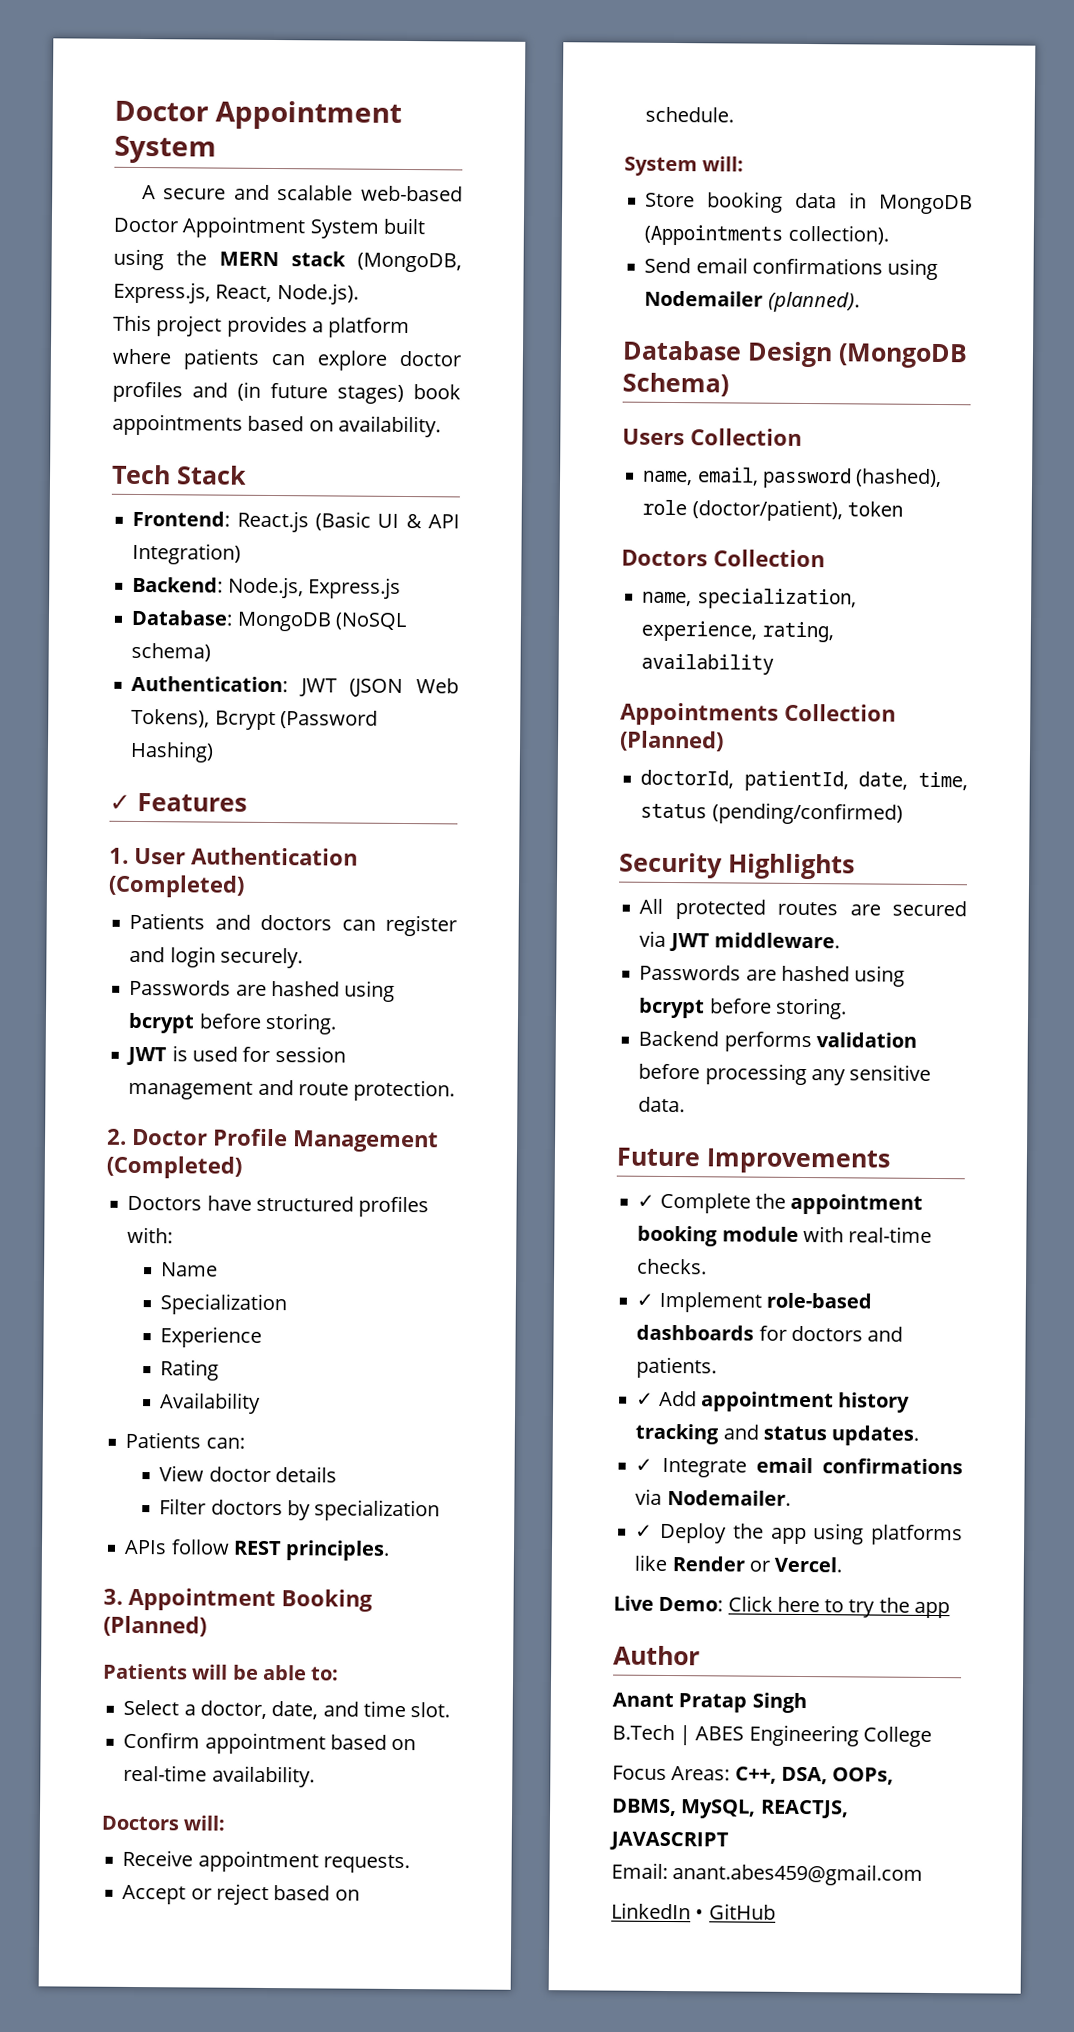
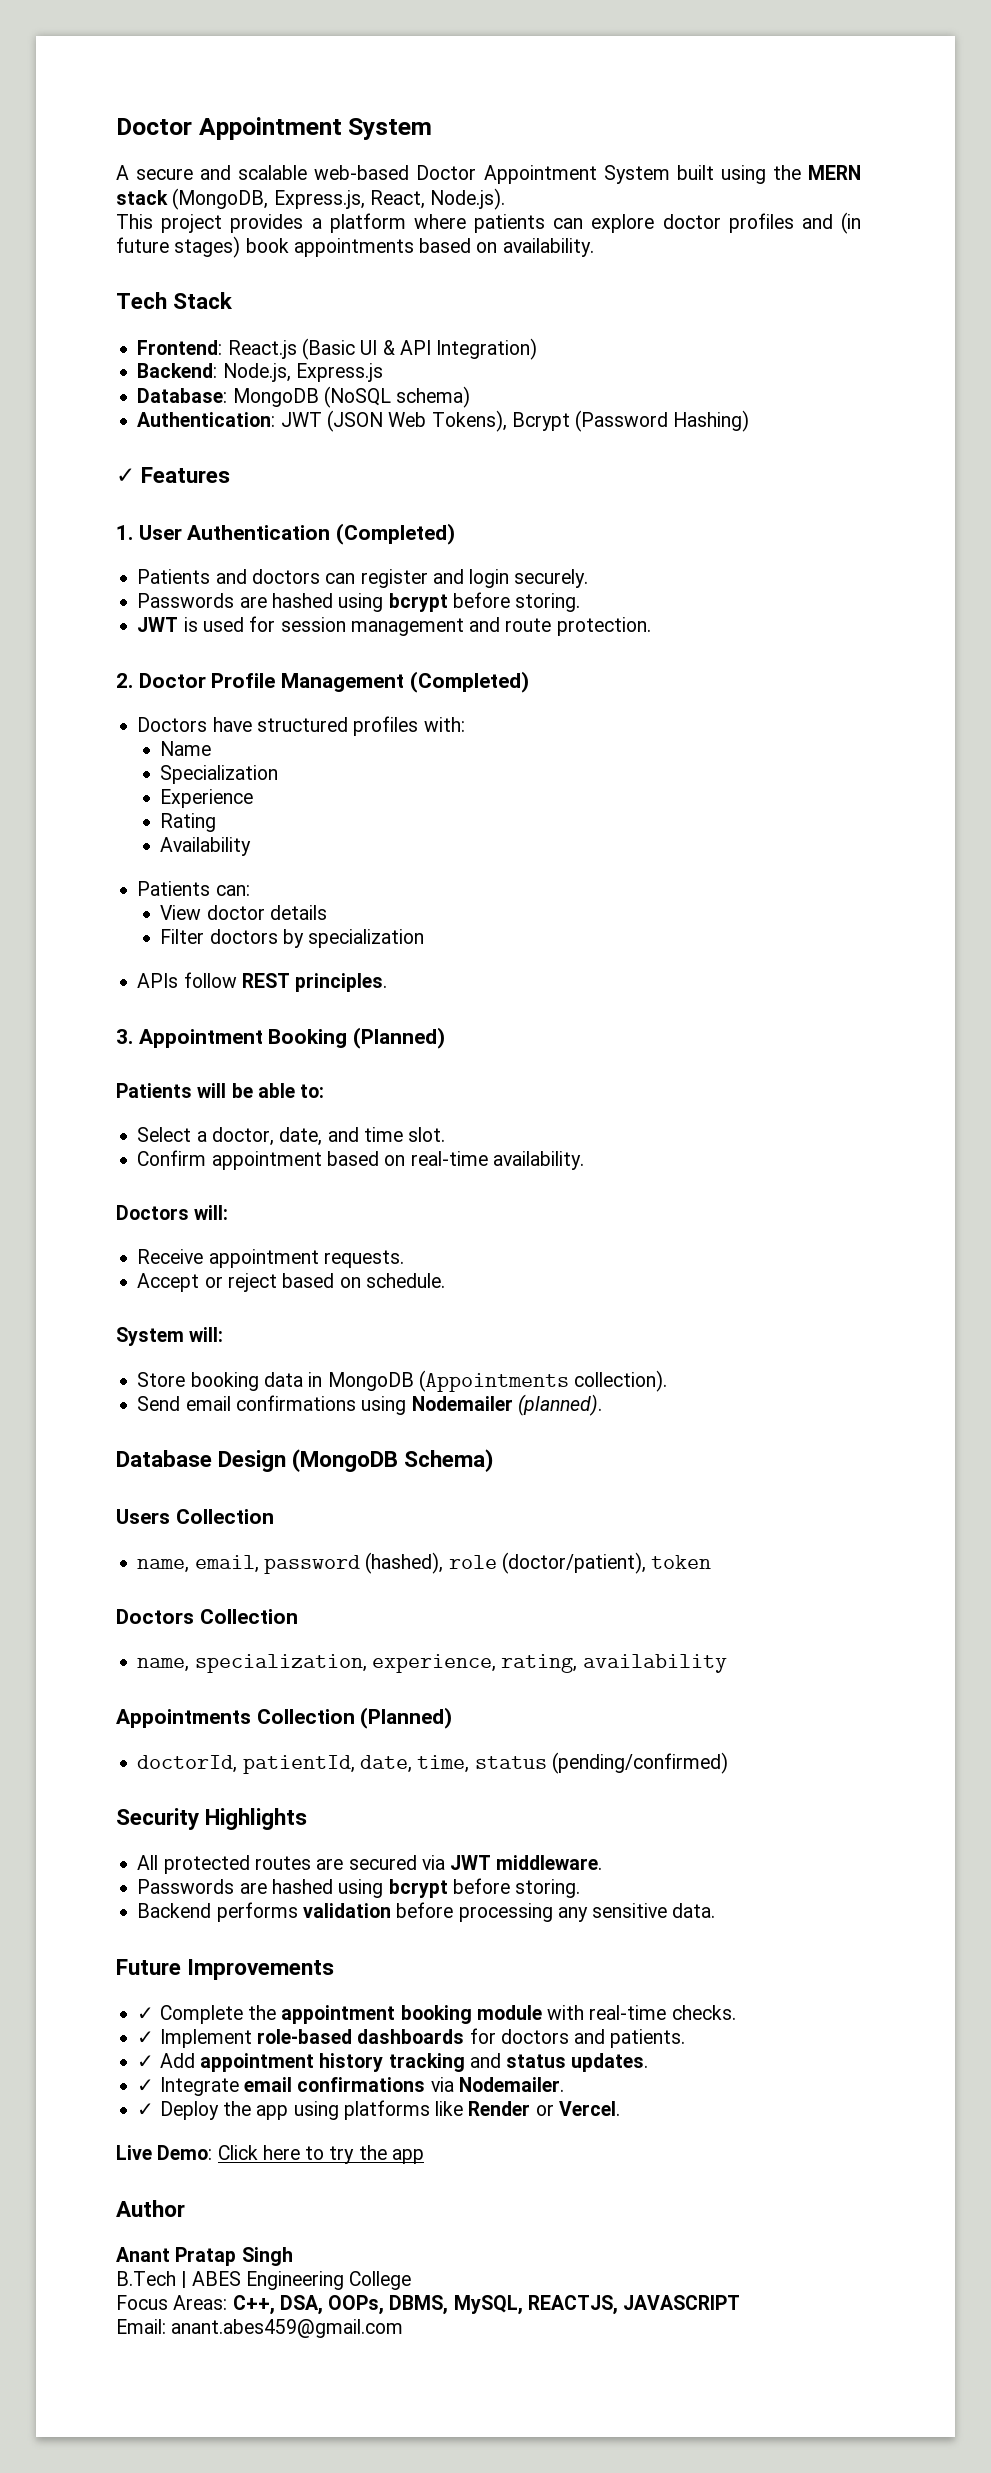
[611,1902,776,1920] // LinkedIn • GitHub -> (404, 2328) none

